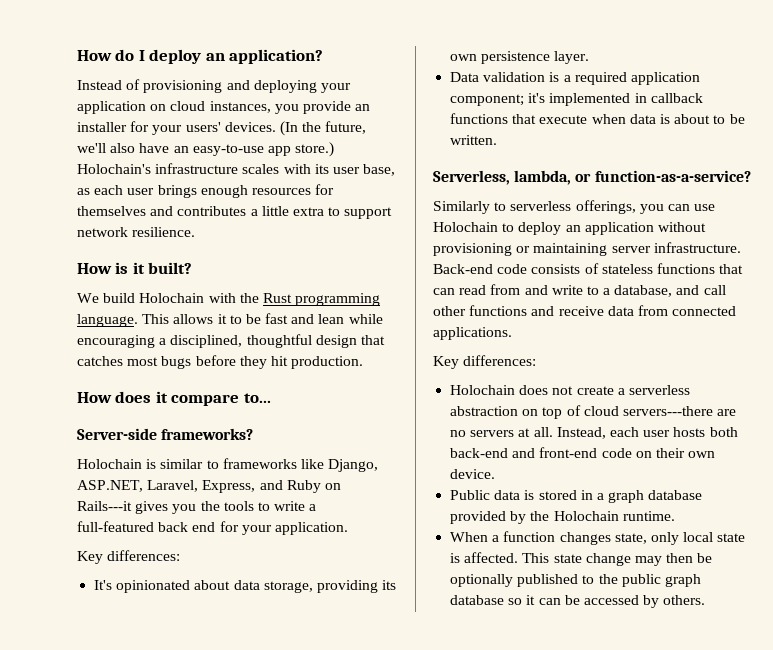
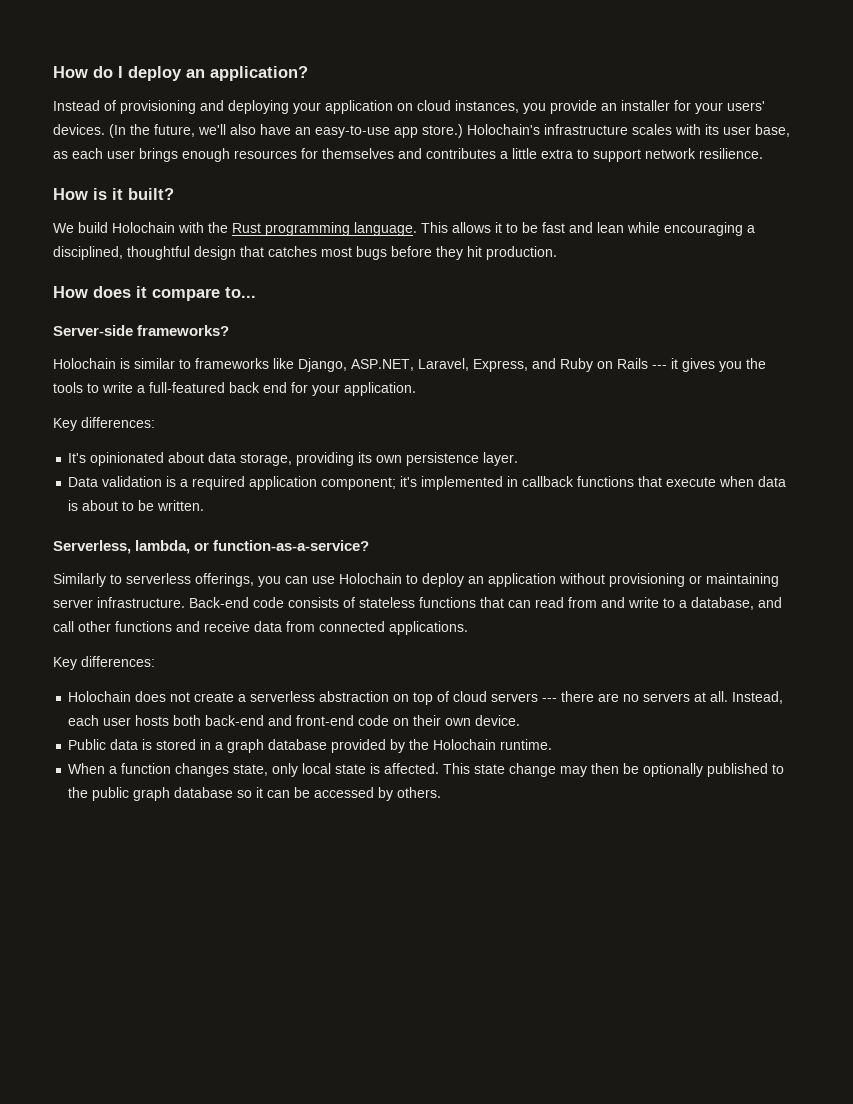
[77,501,132,511] Rails---it -> [617,358,678,369] Rails --- it
[622,406,713,416] servers---there -> [491,691,595,702] servers --- there

